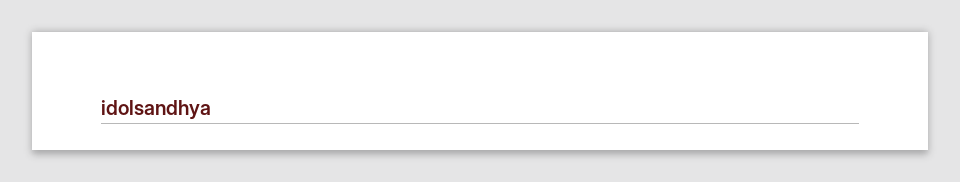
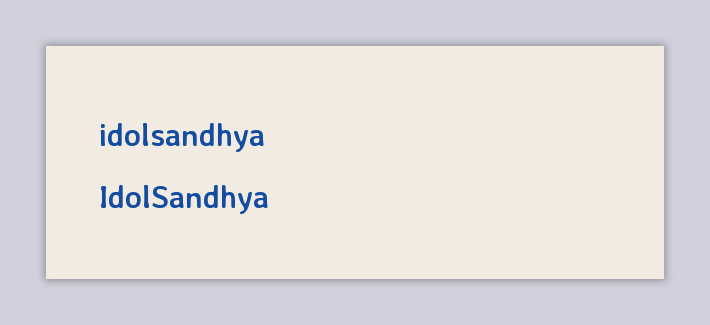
(211, 110) none -> [99,185,269,214] // IdolSandhya

